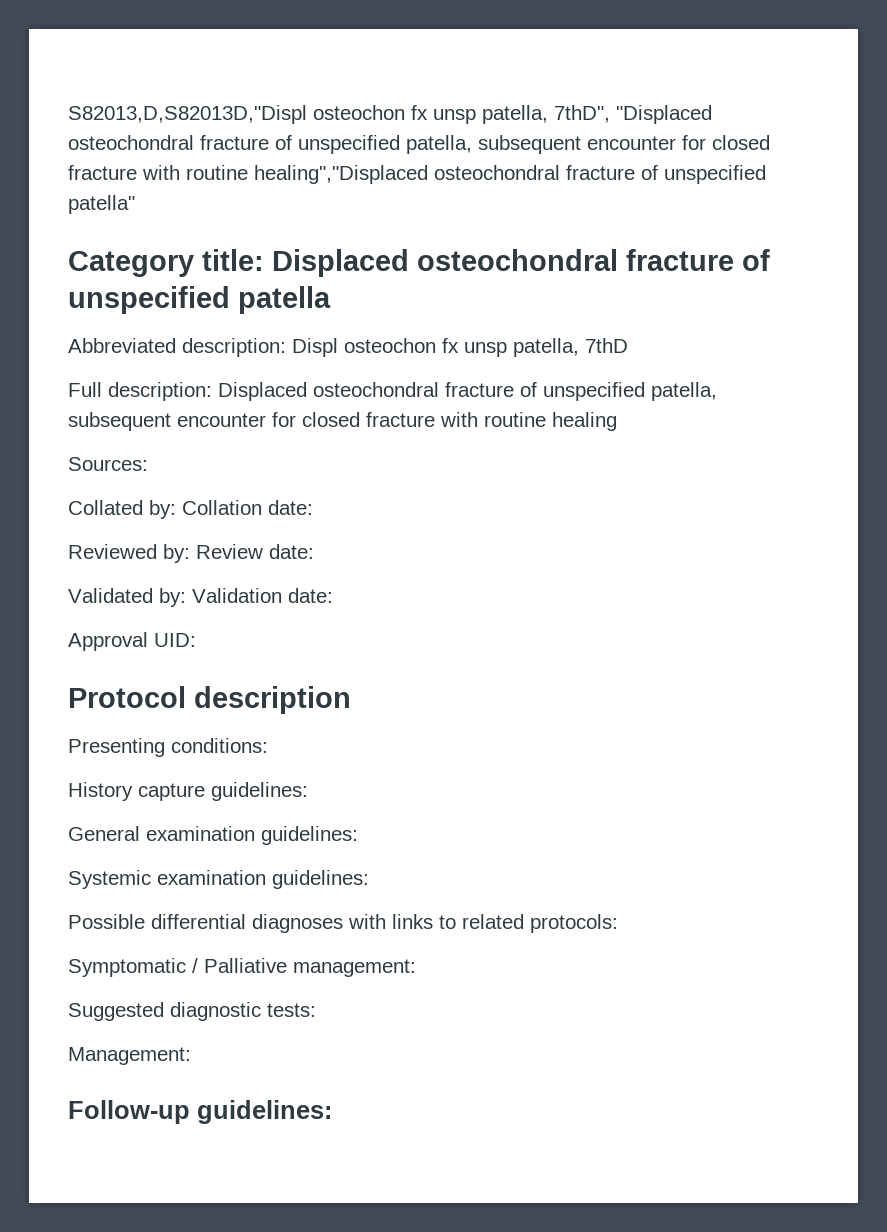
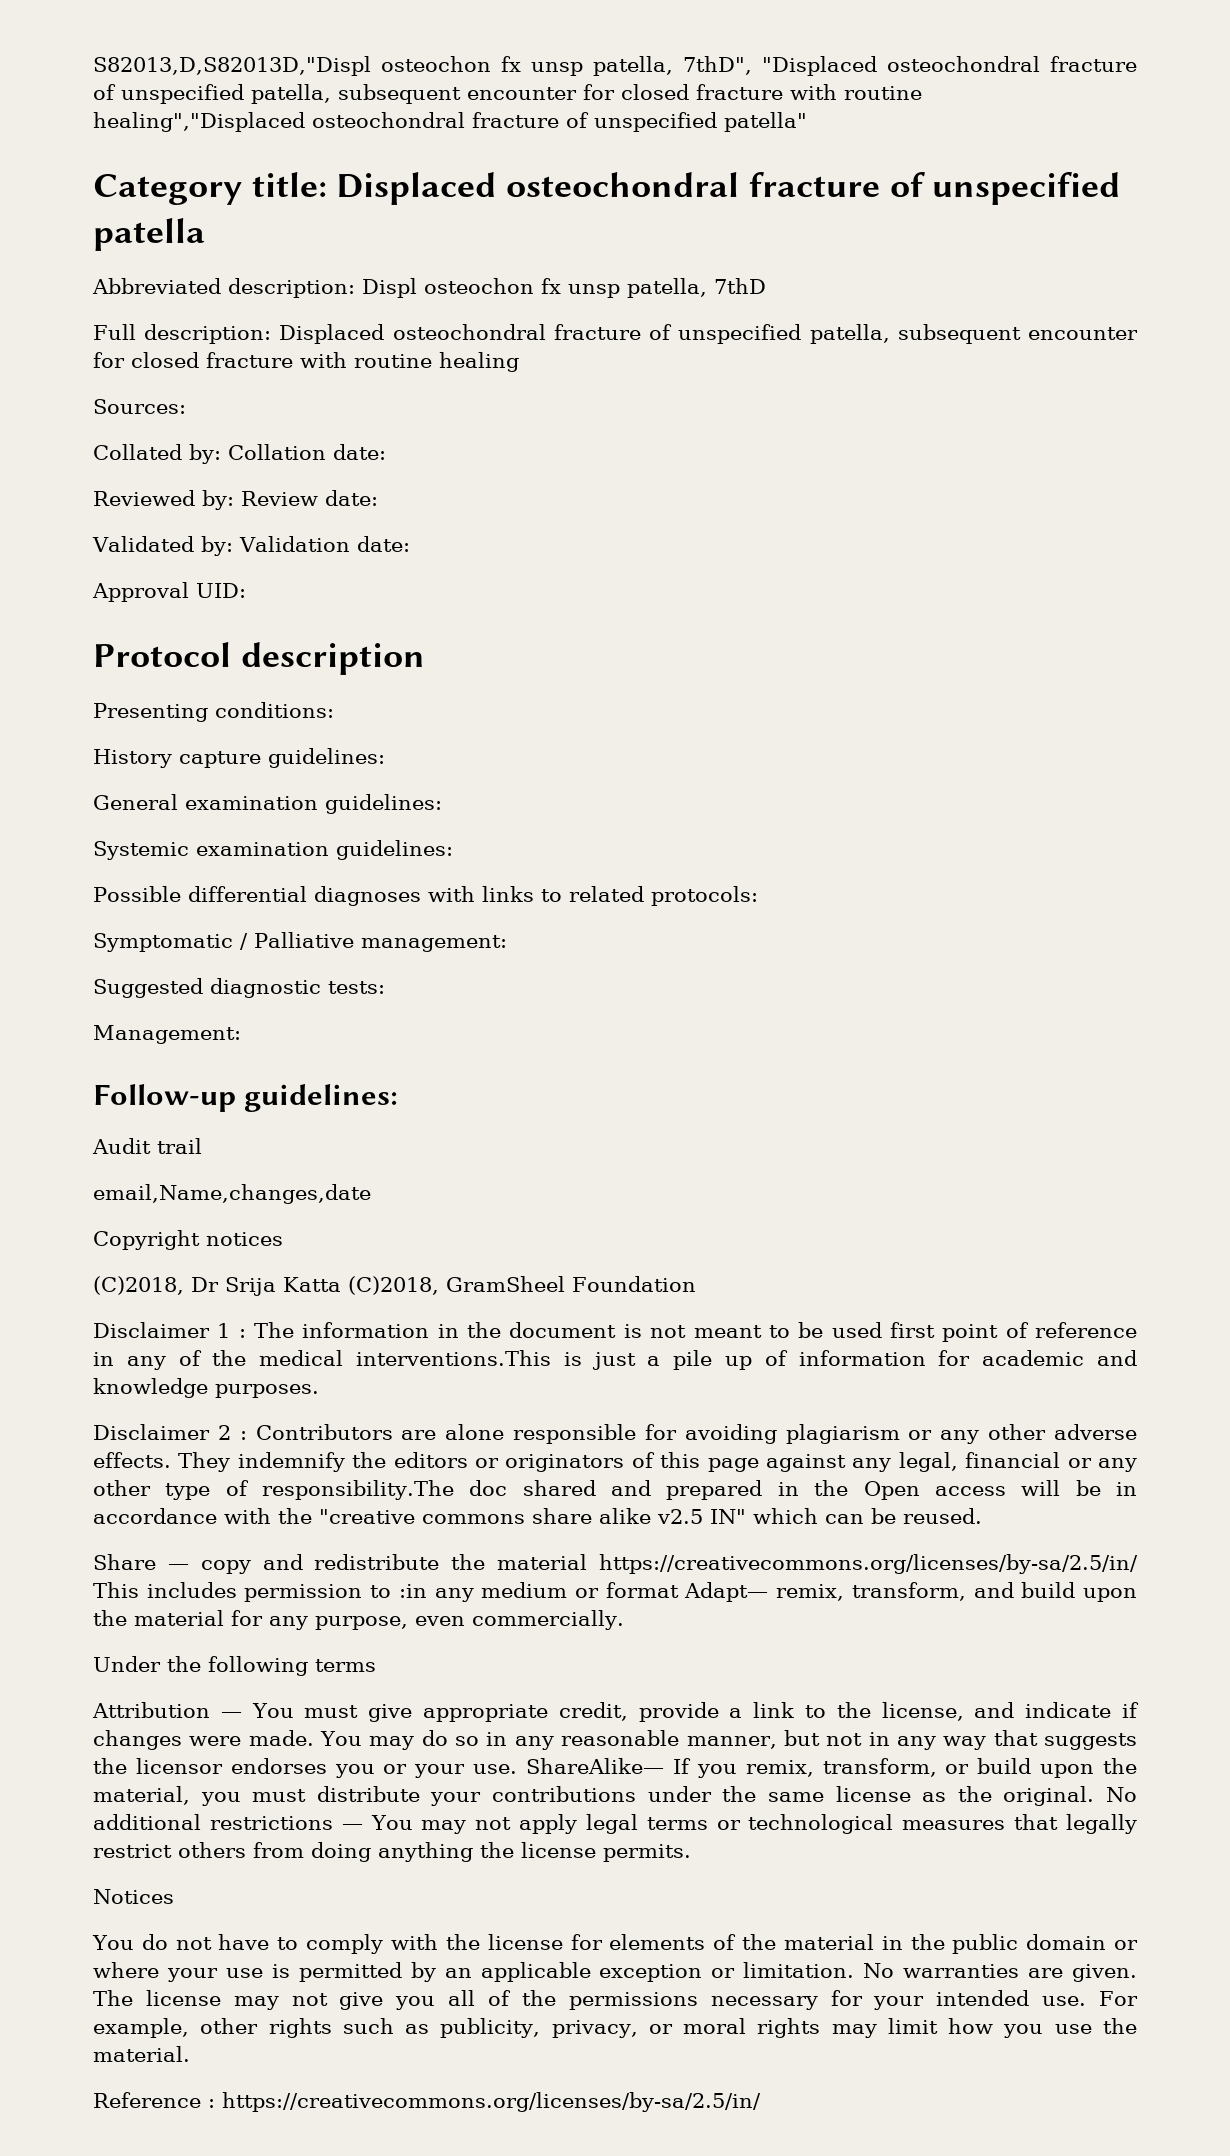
(332, 1112) none -> [92,1138,202,1154] [93,1184,371,1204] [93,1230,283,1250] [93,1276,696,1296] [93,1322,1138,1342] [93,1350,1137,1370] [93,1378,319,1398] [93,1424,1137,1444] [93,1452,1137,1472] [93,1480,1137,1500] [93,1508,982,1524] [93,1554,1138,1574] [93,1582,1137,1602] [93,1610,624,1630] [93,1656,376,1676] [92,1702,1140,1722] [93,1730,1137,1750] [93,1758,1137,1778] [93,1786,1138,1806] [93,1814,1137,1834] [93,1842,691,1862] [93,1889,174,1904] [92,1934,1139,1954] [93,1962,1137,1982] [93,1990,1139,2010] [93,2018,1138,2038] [93,2046,190,2062] [93,2092,761,2112] // Audit trail // email,Name,changes,date // Copyright notices // (C)2018, Dr Srija Katta (C)2018, GramSheel Foundation // Disclaimer 1 : The information in the document is not meant to be used first point of reference in any of the medical interventions.This is just a pile up of information for academic and knowledge purposes. // Disclaimer 2 : Contributors are alone responsible for avoiding plagiarism or any other adverse effects. They indemnify the editors or originators of this page against any legal, financial or any other type of responsibility.The doc shared and prepared in the Open access will be in accordance with the "creative commons share alike v2.5 IN" which can be reused. // Share — copy and redistribute the material https://creativecommons.org/licenses/by-sa/2.5/in/ This includes permission to :in any medium or format Adapt— remix, transform, and build upon the material for any purpose, even commercially. // Under the following terms // Attribution — You must give appropriate credit, provide a link to the license, and indicate if changes were made. You may do so in any reasonable manner, but not in any way that suggests the licensor endorses you or your use. ShareAlike— If you remix, transform, or build upon the material, you must distribute your contributions under the same license as the original. No additional restrictions — You may not apply legal terms or technological measures that legally restrict others from doing anything the license permits. // Notices // You do not have to comply with the license for elements of the material in the public domain or where your use is permitted by an applicable exception or limitation. No warranties are given. The license may not give you all of the permissions necessary for your intended use. For example, other rights such as publicity, privacy, or moral rights may limit how you use the material. // Reference : https://creativecommons.org/licenses/by-sa/2.5/in/

